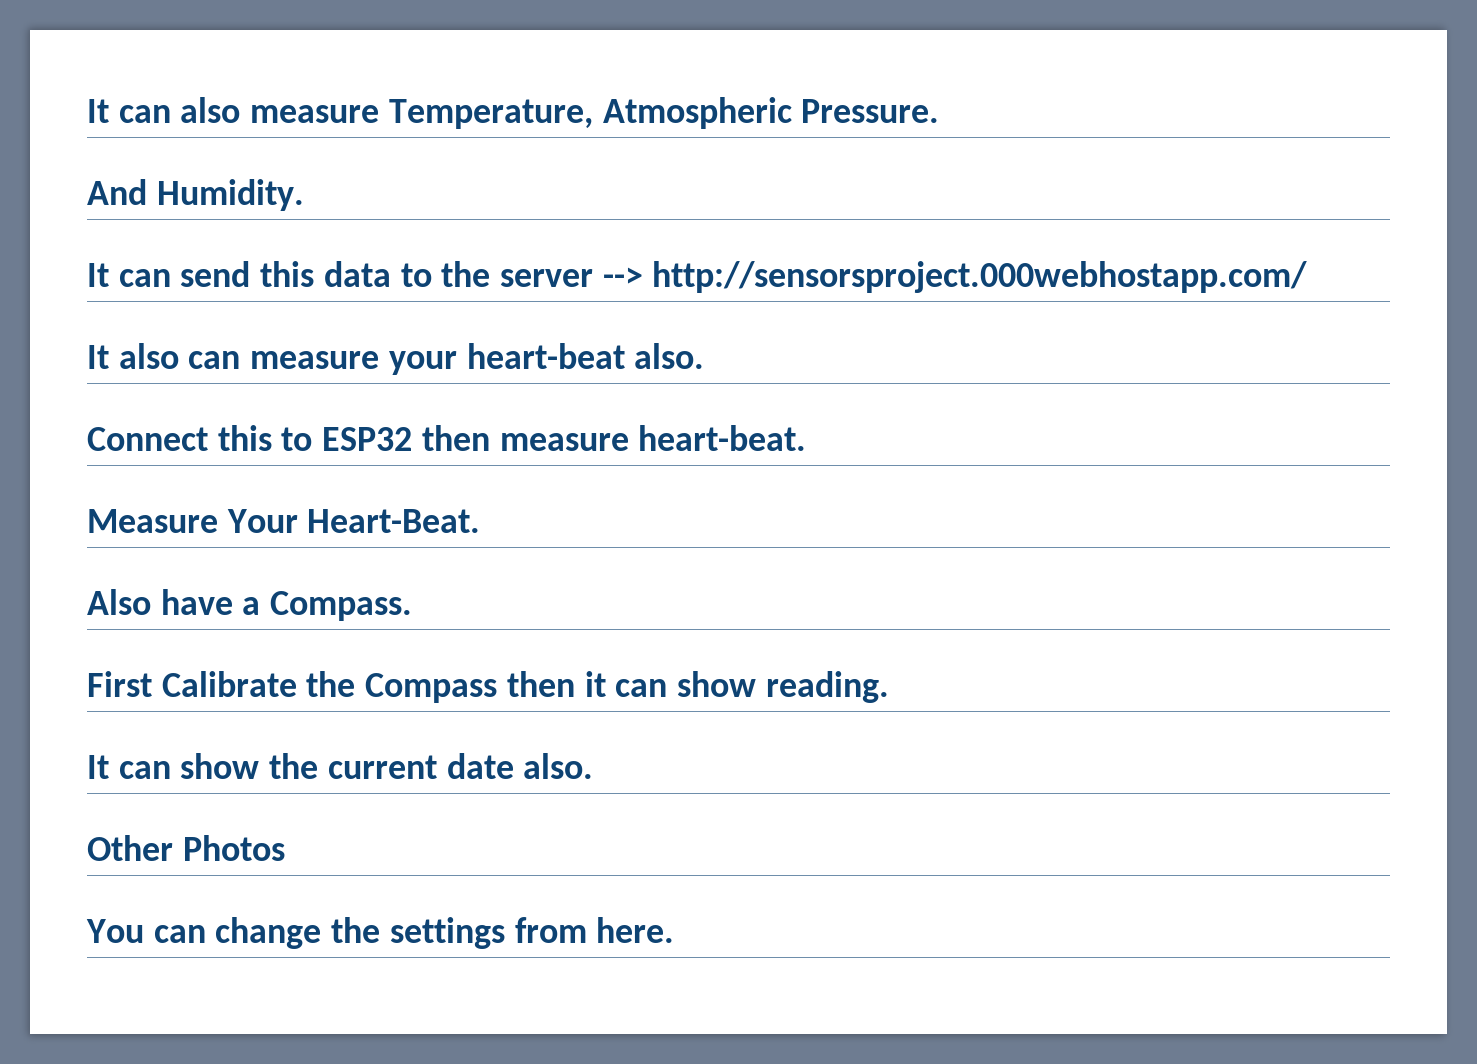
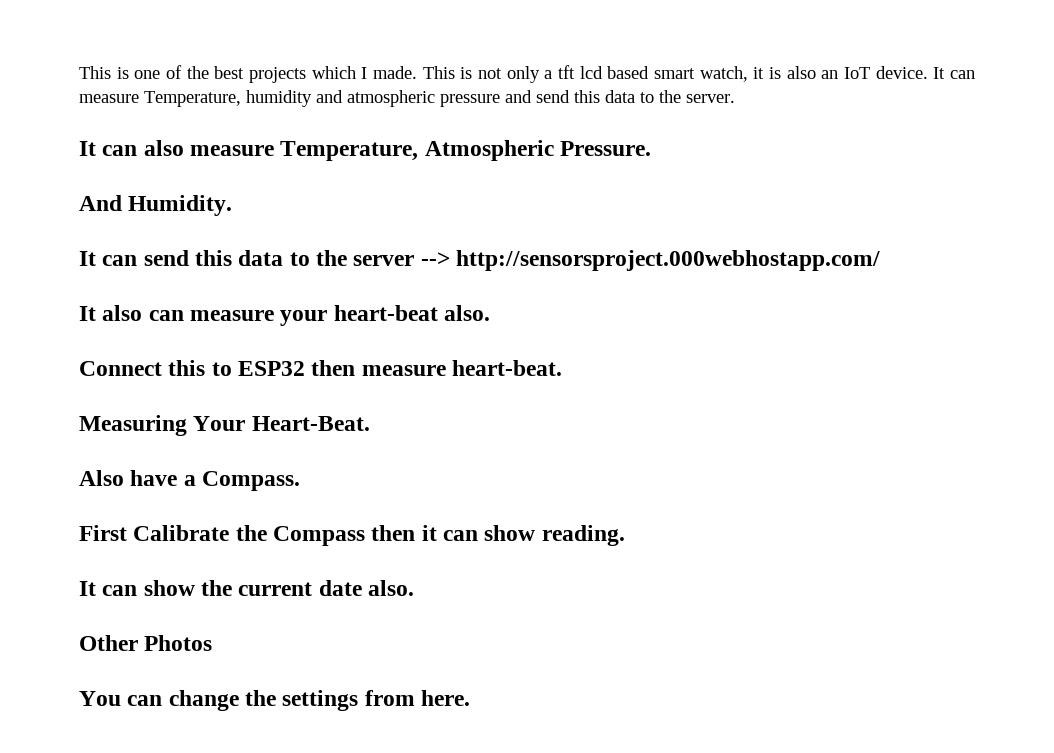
(87, 111) none -> [79,65,975,83] [79,90,735,107] This is one of the best projects which I made. This is not only a tft lcd based smart watch, it is also an IoT device. It can measure Temperature, humidity and atmospheric pressure and send this data to the server. //
[87,509,218,533] Measure -> [79,415,187,436] Measuring

